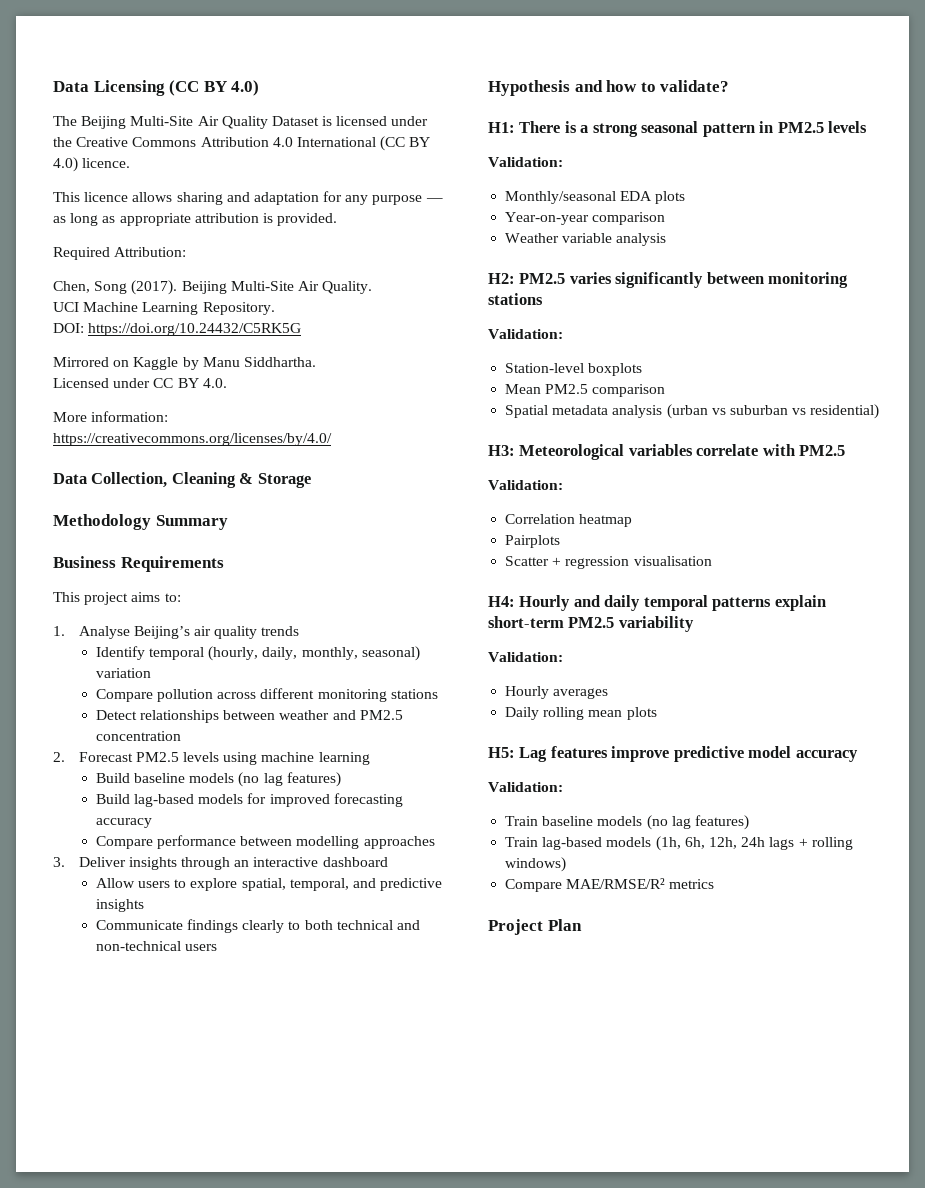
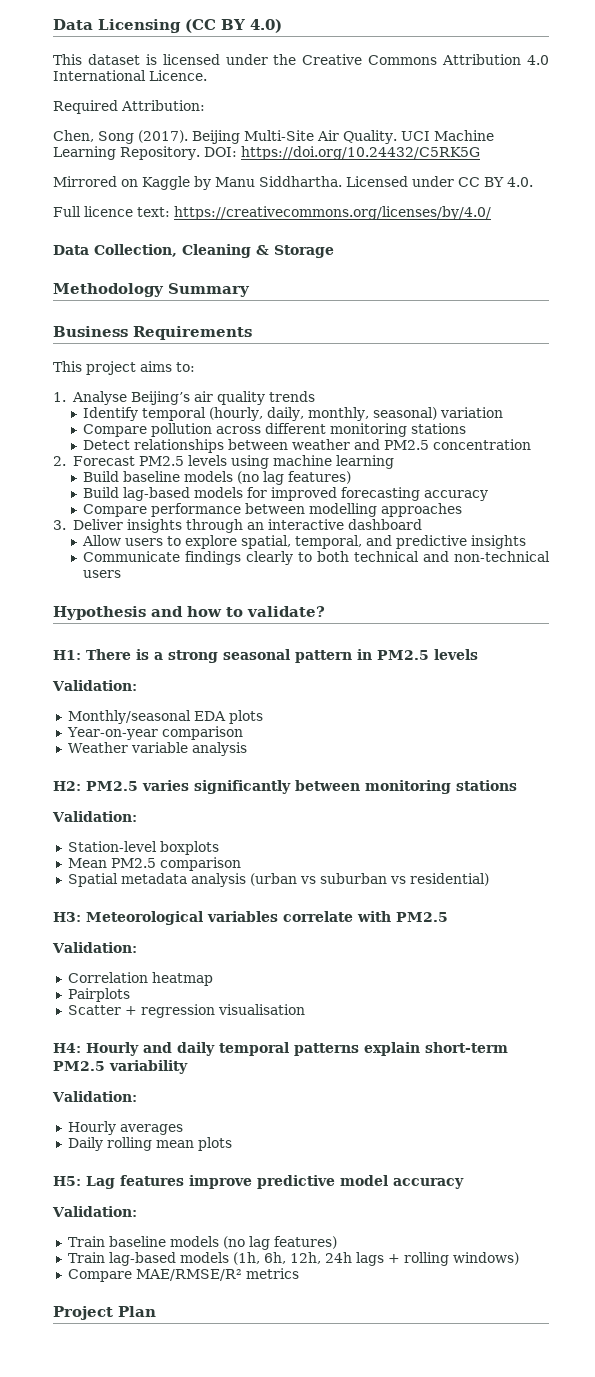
[53,116,319,129] The Beijing Multi-Site Air Quality Dataset -> [53,54,140,65] This dataset
[380,136,431,151] [53,157,131,172] [53,191,443,205] [53,213,338,226] (CC BY 4.0) licence. // This licence allows sharing and adaptation for any purpose — as long as appropriate attribution is provided. -> [149,70,207,81] Licence.
(373, 287) // -> (397, 137) none
(275, 308) // -> (200, 153) none
(316, 362) // -> (342, 181) none
[53,411,169,422] More information: -> [53,206,170,217] Full licence text:

